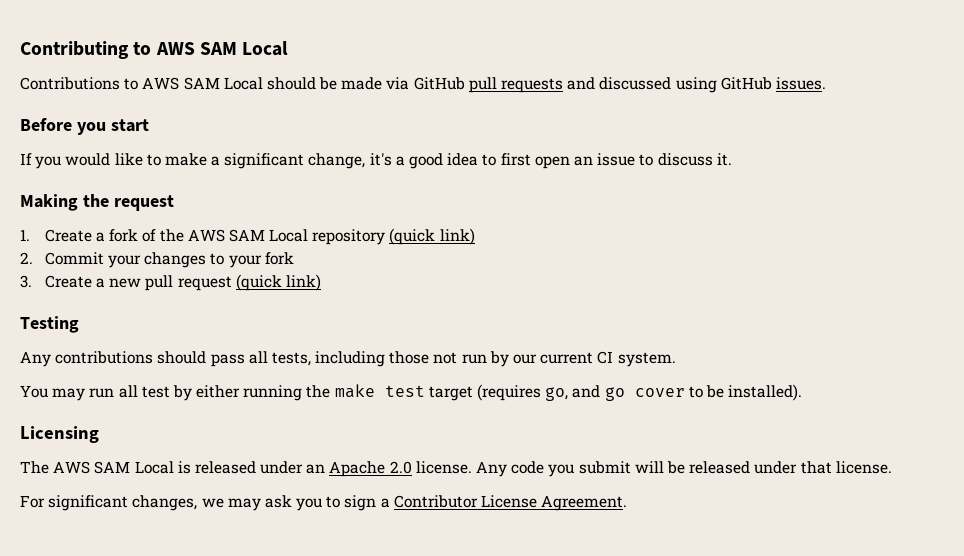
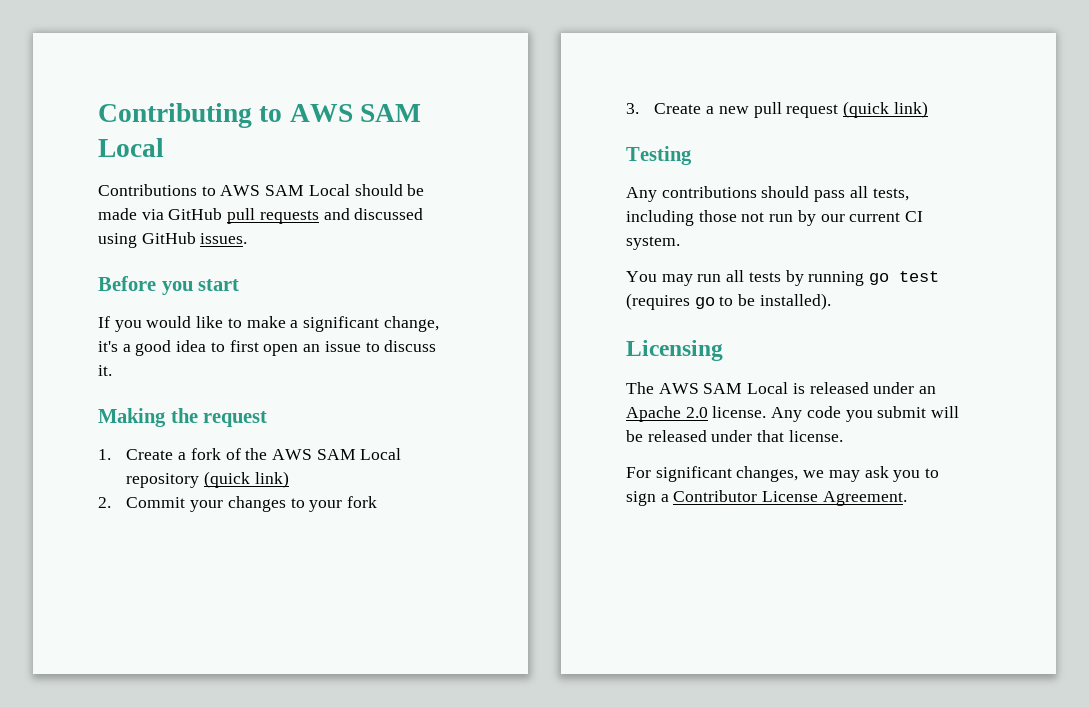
[141,384,685,401] test by either running the make test target (requires go, and go cover -> [748,270,940,286] [626,293,715,310] tests by running go test (requires go

